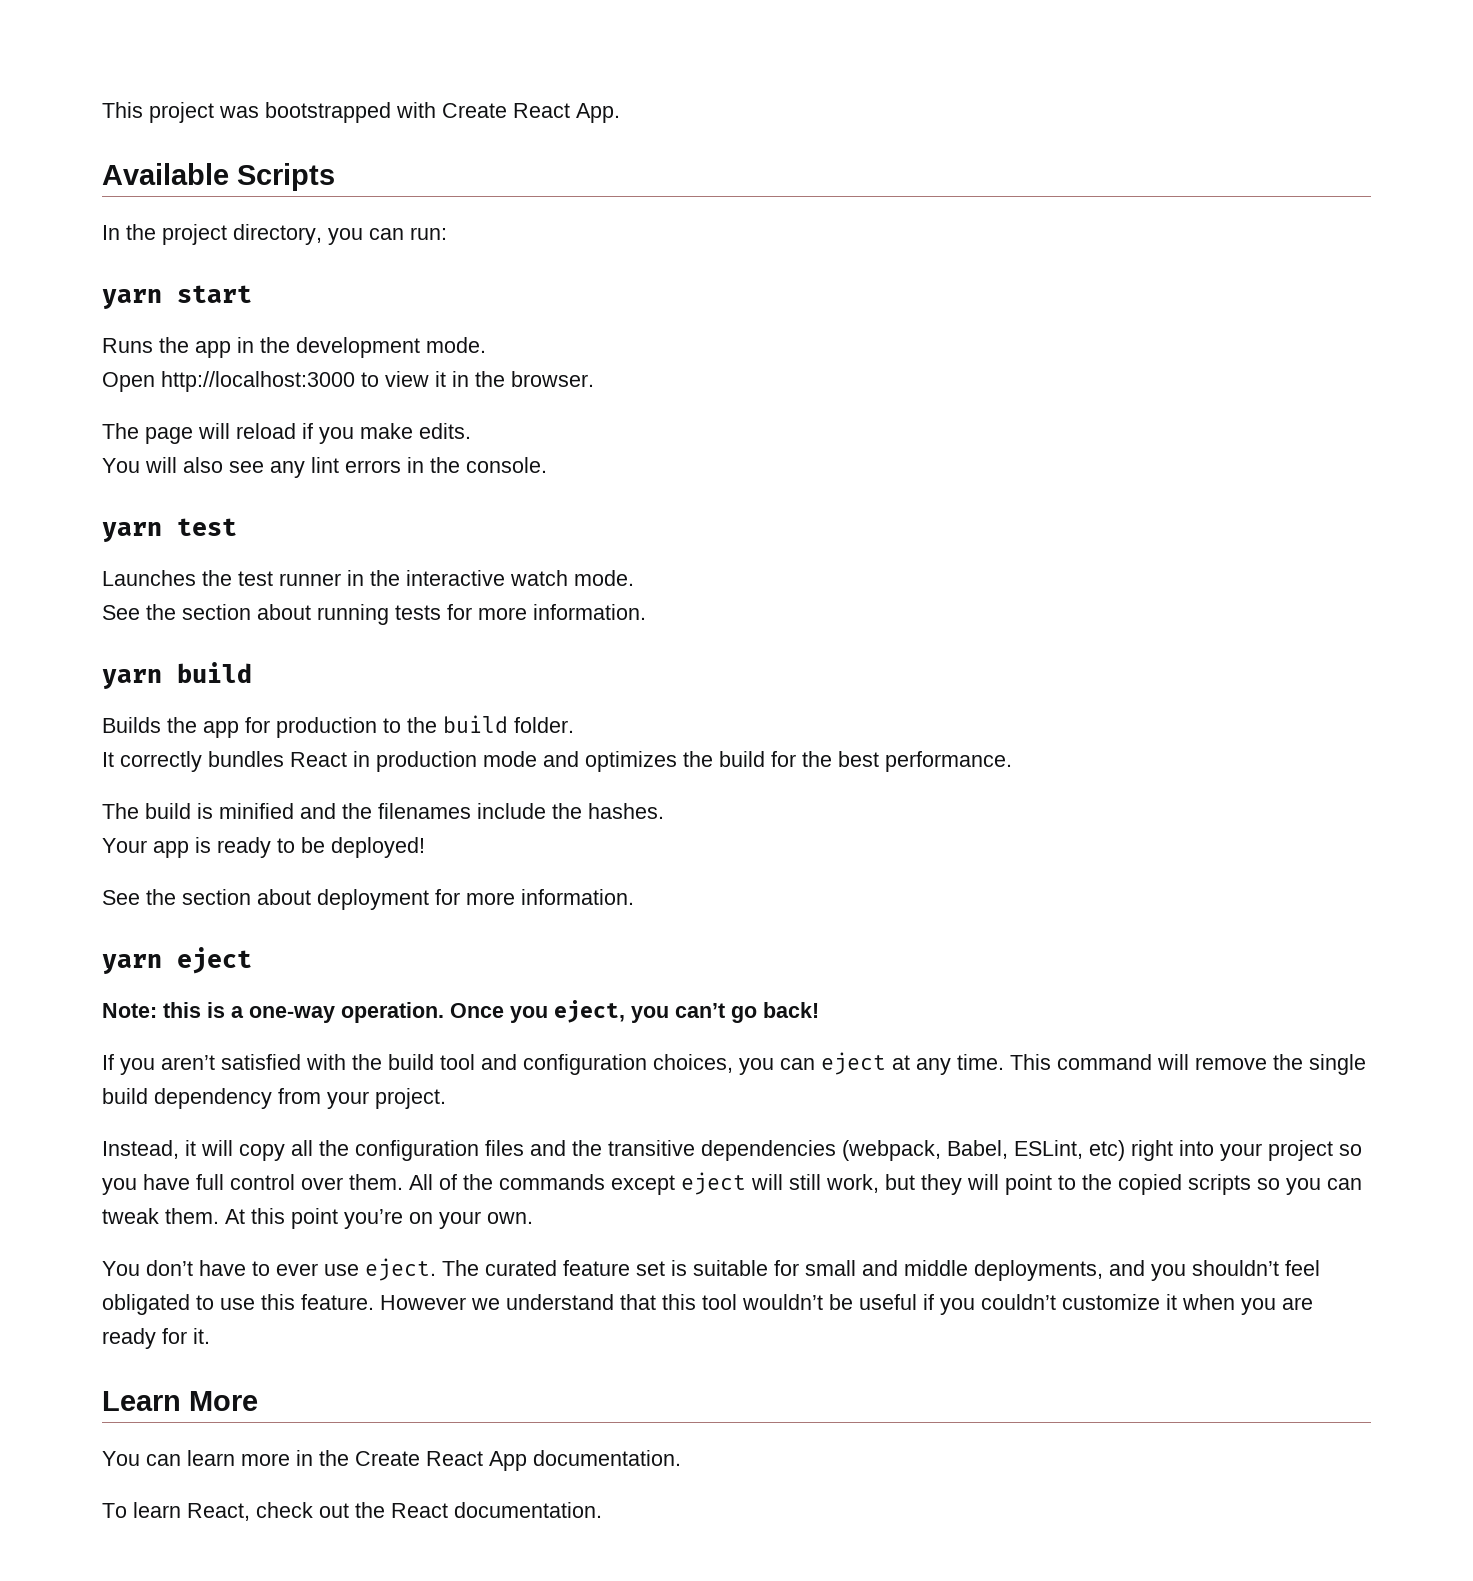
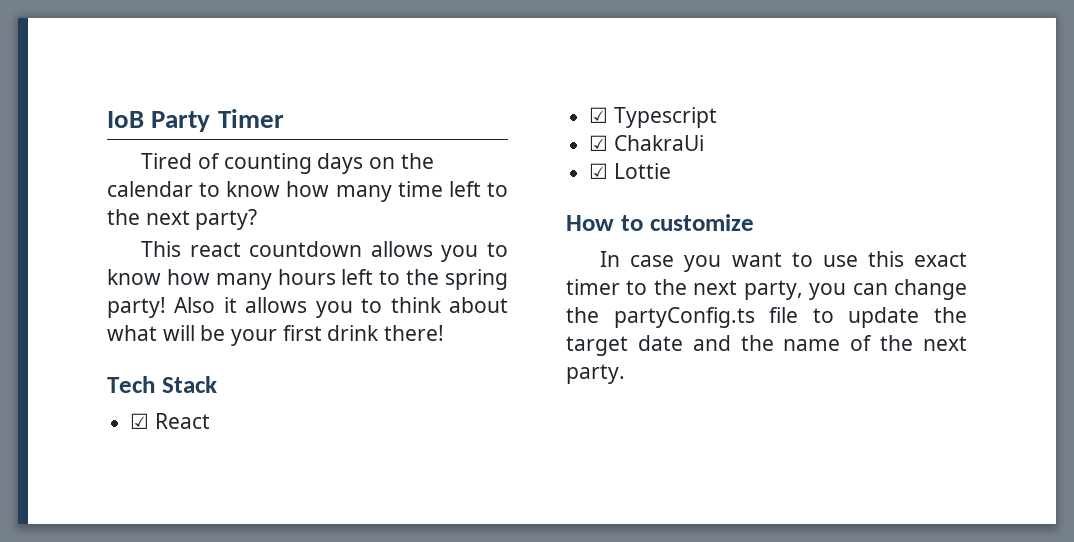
[102,102,620,123] [102,163,335,191] [102,224,447,245] [102,285,252,309] [102,337,486,358] [102,371,594,392] [102,423,471,444] [102,457,547,478] [102,518,237,542] [102,570,634,586] [102,604,646,625] [102,662,252,689] [102,715,574,738] [102,751,1012,772] [102,803,664,819] [102,837,425,858] [102,889,634,910] [102,947,252,974] [102,1000,819,1023] [102,1052,1366,1075] [102,1088,446,1109] [102,1140,1362,1161] [102,1172,1362,1195] [102,1208,533,1229] [102,1258,1320,1281] [102,1294,1313,1315] [102,1328,210,1349] [102,1391,258,1411] [102,1450,681,1471] [102,1502,602,1521] This project was bootstrapped with Create React App. // Available Scripts // In the project directory, you can run: // yarn start // Runs the app in the development mode. // Open http://localhost:3000 to view it in the browser. // The page will reload if you make edits. // You will also see any lint errors in the console. // yarn test // Launches the test runner in the interactive watch mode. // See the section about running tests for more information. // yarn build // Builds the app for production to the build folder. // It correctly bundles React in production mode and optimizes the build for the best performance. // The build is minified and the filenames include the hashes. // Your app is ready to be deployed! // See the section about deployment for more information. // yarn eject // Note: this is a one-way operation. Once you eject, you can’t go back! // If you aren’t satisfied with the build tool and configuration choices, you can eject at any time. This command will remove the single build dependency from your project. // Instead, it will copy all the configuration files and the transitive dependencies (webpack, Babel, ESLint, etc) right into your project so you have full control over them. All of the commands except eject will still work, but they will point to the copied scripts so you can tweak them. At this point you’re on your own. // You don’t have to ever use eject. The curated feature set is suitable for small and middle deployments, and you shouldn’t feel obligated to use this feature. However we understand that this tool wouldn’t be useful if you couldn’t customize it when you are ready for it. // Learn More // You can learn more in the Create React App documentation. // To learn React, check out the React documentation. -> [107,109,284,132] [141,153,434,174] [107,181,509,202] [107,209,258,230] [141,241,508,262] [107,269,508,290] [107,297,508,318] [107,325,445,346] [107,376,217,393] [130,413,210,429] [589,107,717,128] [589,135,704,151] [589,163,671,179] [566,214,754,231] [600,251,967,272] [566,279,967,300] [566,307,967,328] [566,335,967,356] [566,364,625,384] IoB Party Timer // Tired of counting days on the calendar to know how many time left to the next party? // This react countdown allows you to know how many hours left to the spring party! Also it allows you to think about what will be your first drink there! // Tech Stack // ☑ React // ☑ Typescript // ☑ ChakraUi // ☑ Lottie // How to customize // In case you want to use this exact timer to the next party, you can change the partyConfig.ts file to update the target date and the name of the next party.

